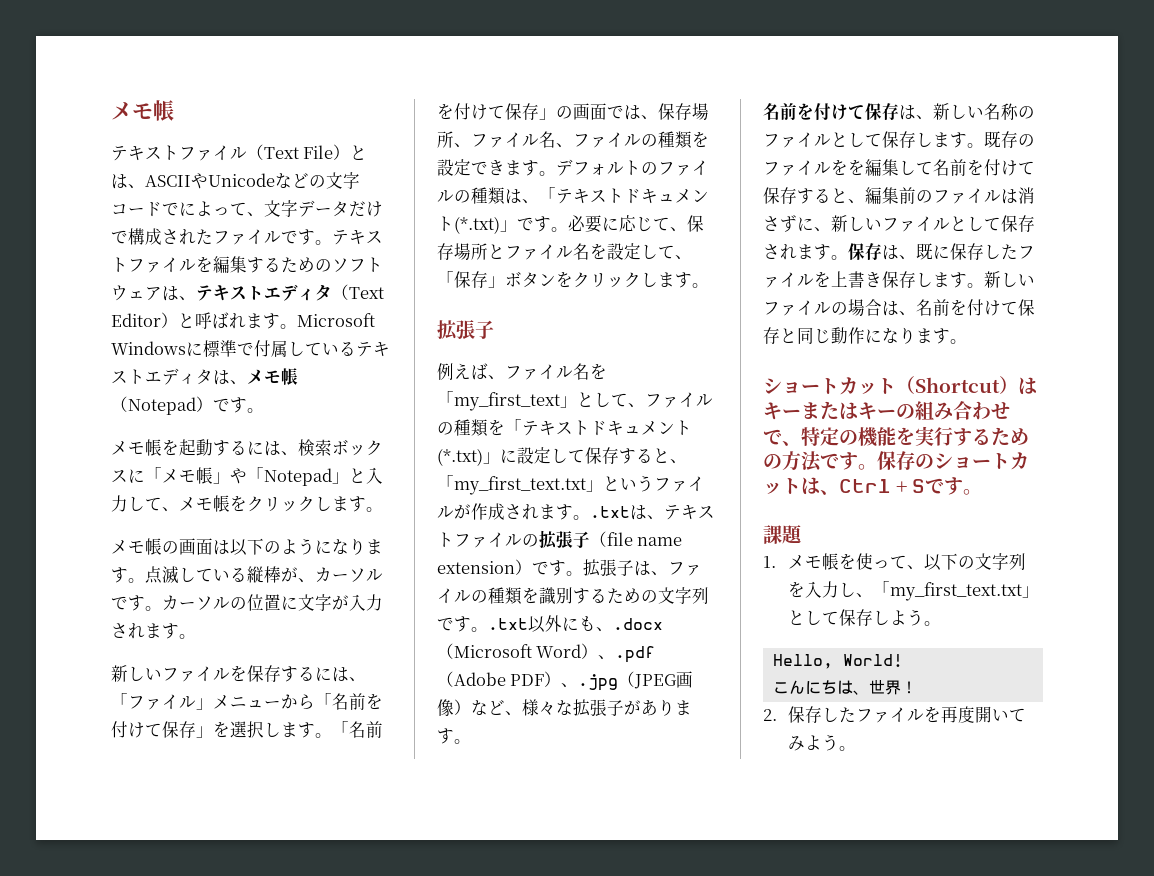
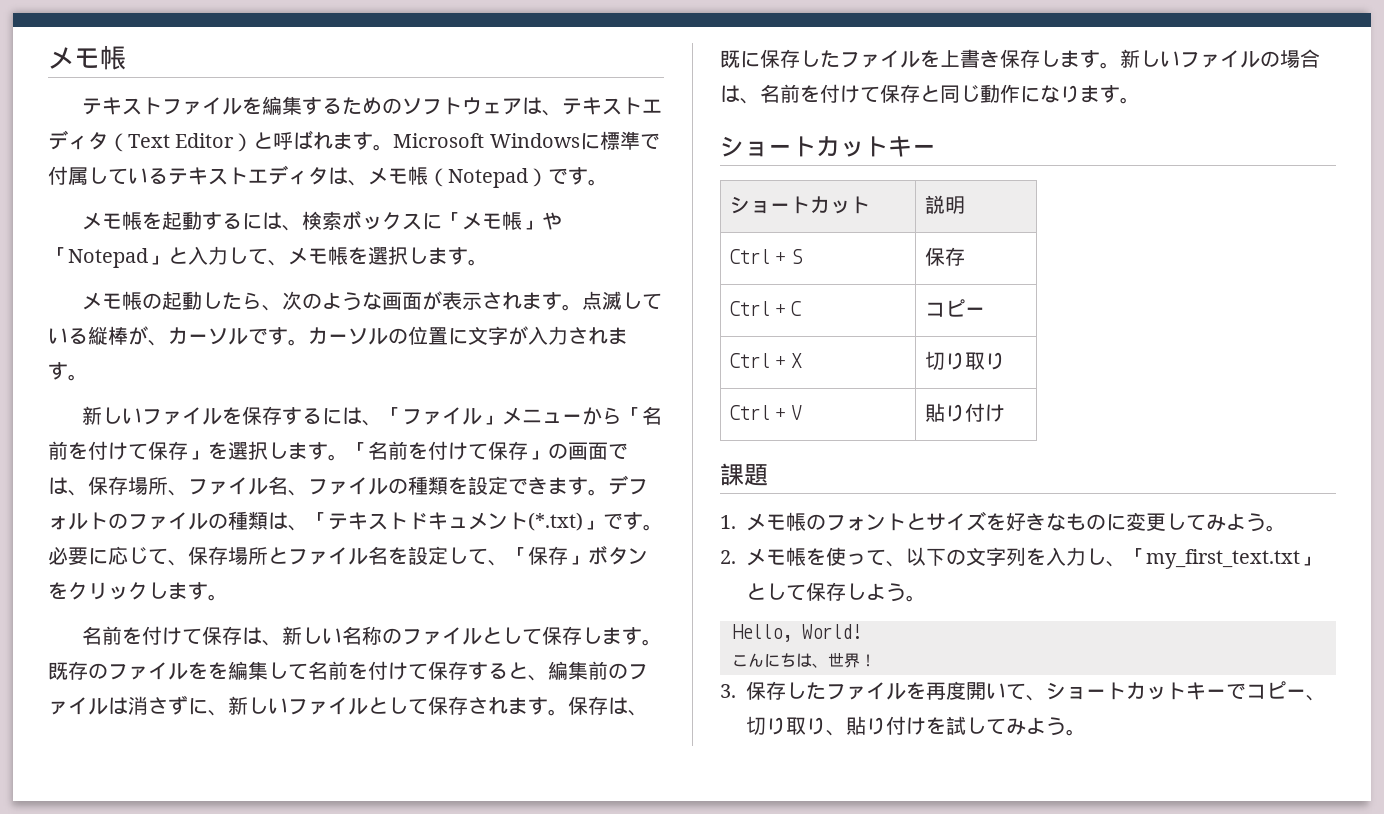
[247,144,368,160] [111,172,360,189] [111,200,383,217] [111,228,383,245] [111,257,196,273] （Text File）とは、ASCIIやUnicodeなどの文字コードでによって、文字データだけで構成されたファイルです。テキストファイル -> (242, 106) none
[247,496,315,512] クリック -> [368,246,408,265] 選択
[179,538,366,556] 画面は以下のようになり -> [161,291,522,311] 起動したら、次のような画面が表示され
[437,320,494,340] [437,363,607,380] [437,391,713,411] [437,419,692,437] [437,447,687,466] [437,475,705,495] [437,503,715,520] [437,530,683,549] [437,559,702,577] [437,587,709,605] [437,615,663,633] [437,643,656,663] [437,671,694,691] [437,699,692,717] [437,728,471,744] // 拡張子 // 例えば、ファイル名を「my_first_text」として、ファイルの種類を「テキストドキュメント(*.txt)」に設定して保存すると、「my_first_text.txt」というファイルが作成されます。.txtは、テキストファイルの拡張子（file name extension）です。拡張子は、ファイルの種類を識別するための文字列です。.txt以外にも、.docx（Microsoft Word）、.pdf（Adobe PDF）、.jpg（JPEG画像）など、様々な拡張子があります。 -> (228, 597) none
[896,376,1037,395] [763,401,1010,420] [763,426,1029,447] [763,451,1029,472] [763,477,839,495] （Shortcut）はキーまたはキーの組み合わせで、特定の機能を実行するための方法です。保存のショートカットは、 -> [888,136,936,157] [729,196,870,214] [924,195,965,214] キー // ショートカット | 説明 //
[925,477,983,495] [763,525,803,544] [763,556,776,568] です。 // 課題 // 1. -> [924,247,965,266] [729,301,802,316] [924,299,985,317] [729,353,803,368] [924,351,1005,370] [729,405,803,420] [924,403,1005,422] [720,463,768,486] [720,511,1286,532] [720,550,736,564] | 保存 // Ctrl + C | コピー // Ctrl + X | 切り取り // Ctrl + V | 貼り付け // 課題 // 1.メモ帳のフォントとサイズを好きなものに変更してみよう。 // 2.
[763,709,777,721] 2. -> [720,684,736,698] 3.
(1027, 715) none -> [1026,681,1326,701] [746,716,1006,736] 、ショートカットキーでコピー、切り取り、貼り付けを試して

